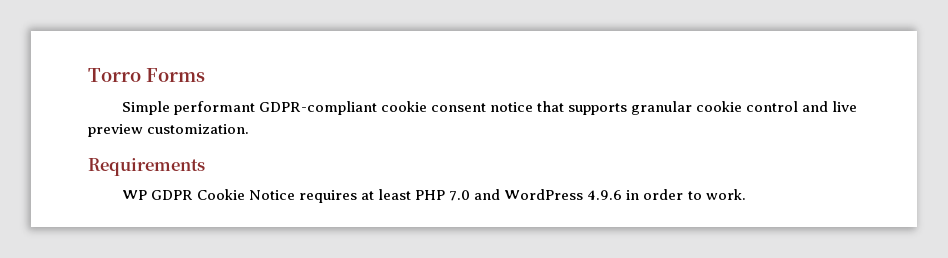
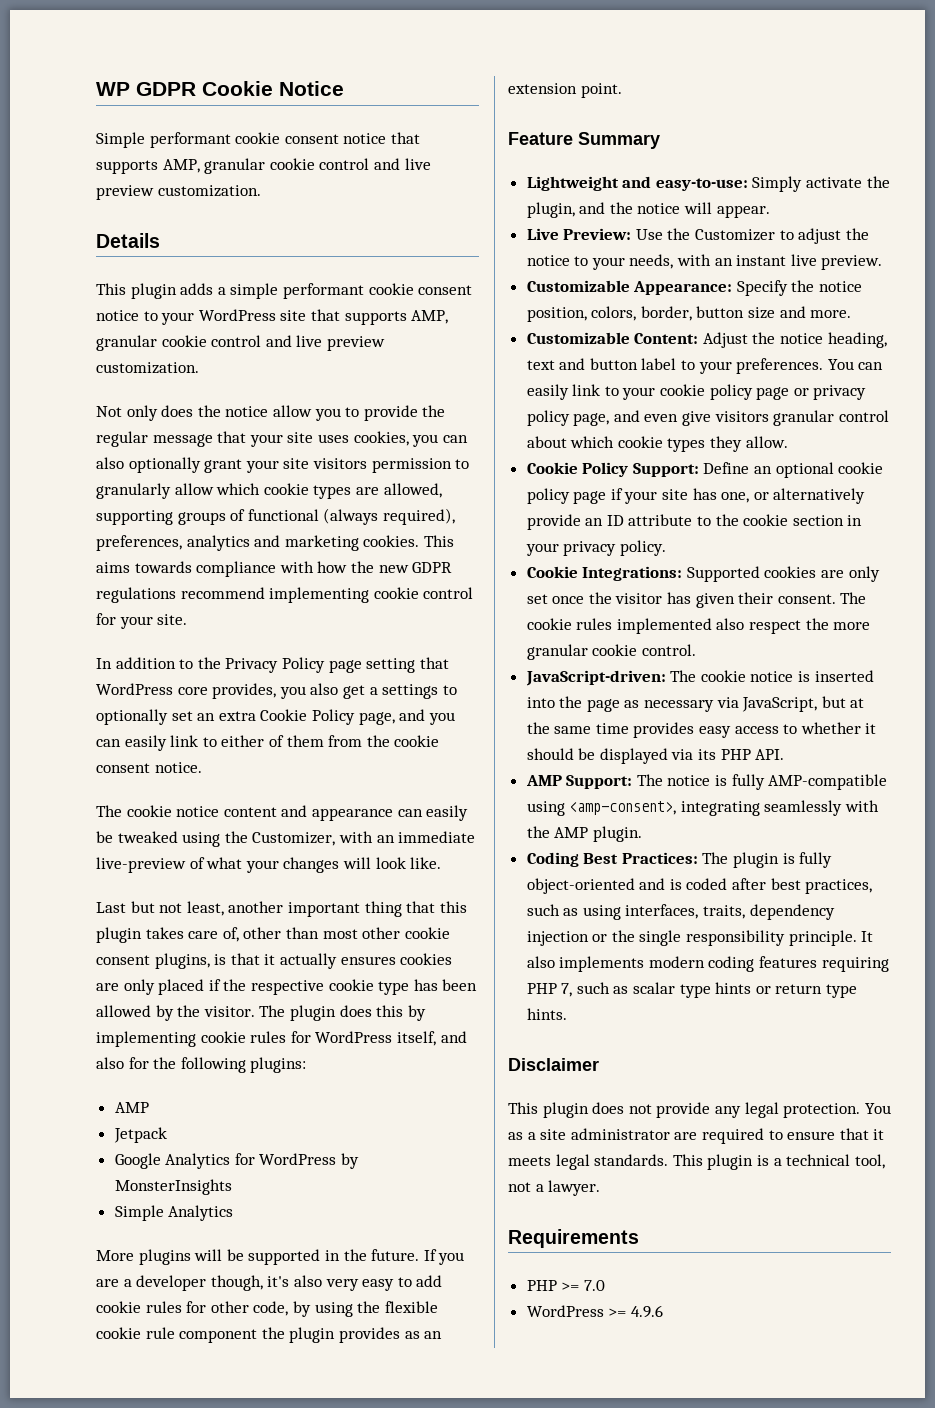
[88,68,205,82] Torro Forms -> [96,81,344,96] WP GDPR Cookie Notice
[258,101,377,115] GDPR-compliant -> (231, 140) none
[631,101,858,115] [88,124,250,137] [88,158,205,176] [121,189,746,203] granular cookie control and live preview customization. // Requirements // WP GDPR Cookie Notice requires at least PHP 7.0 and WordPress 4.9.6 in order to work. -> [162,158,431,174] [96,185,261,200] [96,233,160,248] [96,283,473,299] [96,309,449,325] [96,335,385,351] [96,362,199,374] [96,405,446,421] [96,431,468,447] [96,457,470,473] [96,483,442,499] [96,508,455,525] [96,535,454,551] [96,561,453,577] [96,587,474,603] [96,613,188,629] [96,657,449,673] [96,683,457,699] [96,709,455,725] [96,735,440,751] [96,762,202,773] [96,805,469,821] [96,831,476,847] [96,857,442,873] [96,901,467,917] [96,927,450,943] [96,953,453,969] [96,979,478,995] [96,1005,426,1021] [96,1031,467,1047] [96,1057,307,1073] [114,1102,149,1113] [113,1127,167,1143] [114,1153,360,1169] [114,1179,232,1195] [114,1205,234,1221] [96,1249,465,1265] [96,1275,443,1291] [96,1301,438,1317] [96,1327,443,1343] [508,83,622,98] [508,132,660,149] [526,176,890,192] [526,202,770,218] [526,228,869,244] [526,254,883,270] [526,280,863,296] [526,306,852,322] [526,332,887,348] [526,358,884,374] [526,384,867,400] [526,410,889,426] [526,436,788,452] [526,462,884,478] [526,488,866,504] [526,514,863,530] [525,540,666,556] [526,566,880,582] [526,592,867,608] [526,618,871,634] [526,644,696,660] [525,670,874,686] [526,696,865,712] [526,722,877,738] [526,748,785,764] [525,774,888,790] [526,800,880,816] [526,826,642,842] [526,852,833,868] [526,878,873,894] [526,904,835,920] [526,930,874,946] [526,956,889,972] [526,982,858,998] [526,1008,567,1020] [508,1058,599,1071] [508,1102,891,1118] [508,1128,885,1144] [508,1154,885,1170] [508,1180,601,1196] [508,1229,639,1248] [526,1280,605,1291] [526,1305,663,1318] AMP, granular cookie control and live preview customization. // Details // This plugin adds a simple performant cookie consent notice to your WordPress site that supports AMP, granular cookie control and live preview customization. // Not only does the notice allow you to provide the regular message that your site uses cookies, you can also optionally grant your site visitors permission to granularly allow which cookie types are allowed, supporting groups of functional (always required), preferences, analytics and marketing cookies. This aims towards compliance with how the new GDPR regulations recommend implementing cookie control for your site. // In addition to the Privacy Policy page setting that WordPress core provides, you also get a settings to optionally set an extra Cookie Policy page, and you can easily link to either of them from the cookie consent notice. // The cookie notice content and appearance can easily be tweaked using the Customizer, with an immediate live-preview of what your changes will look like. // Last but not least, another important thing that this plugin takes care of, other than most other cookie consent plugins, is that it actually ensures cookies are only placed if the respective cookie type has been allowed by the visitor. The plugin does this by implementing cookie rules for WordPress itself, and also for the following plugins: // AMP // Jetpack // Google Analytics for WordPress by MonsterInsights // Simple Analytics // More plugins will be supported in the future. If you are a developer though, it's also very easy to add cookie rules for other code, by using the flexible cookie rule component the plugin provides as an extension point. // Feature Summary // Lightweight and easy-to-use: Simply activate the plugin, and the notice will appear. // Live Preview: Use the Customizer to adjust the notice to your needs, with an instant live preview. // Customizable Appearance: Specify the notice position, colors, border, button size and more. // Customizable Content: Adjust the notice heading, text and button label to your preferences. You can easily link to your cookie policy page or privacy policy page, and even give visitors granular control about which cookie types they allow. // Cookie Policy Support: Define an optional cookie policy page if your site has one, or alternatively provide an ID attribute to the cookie section in your privacy policy. // Cookie Integrations: Supported cookies are only set once the visitor has given their consent. The cookie rules implemented also respect the more granular cookie control. // JavaScript-driven: The cookie notice is inserted into the page as necessary via JavaScript, but at the same time provides easy access to whether it should be displayed via its PHP API. // AMP Support: The notice is fully AMP-compatible using <amp-consent>, integrating seamlessly with the AMP plugin. // Coding Best Practices: The plugin is fully object-oriented and is coded after best practices, such as using interfaces, traits, dependency injection or the single responsibility principle. It also implements modern coding features requiring PHP 7, such as scalar type hints or return type hints. // Disclaimer // This plugin does not provide any legal protection. You as a site administrator are required to ensure that it meets legal standards. This plugin is a technical tool, not a lawyer. // Requirements // PHP >= 7.0 // WordPress >= 4.9.6

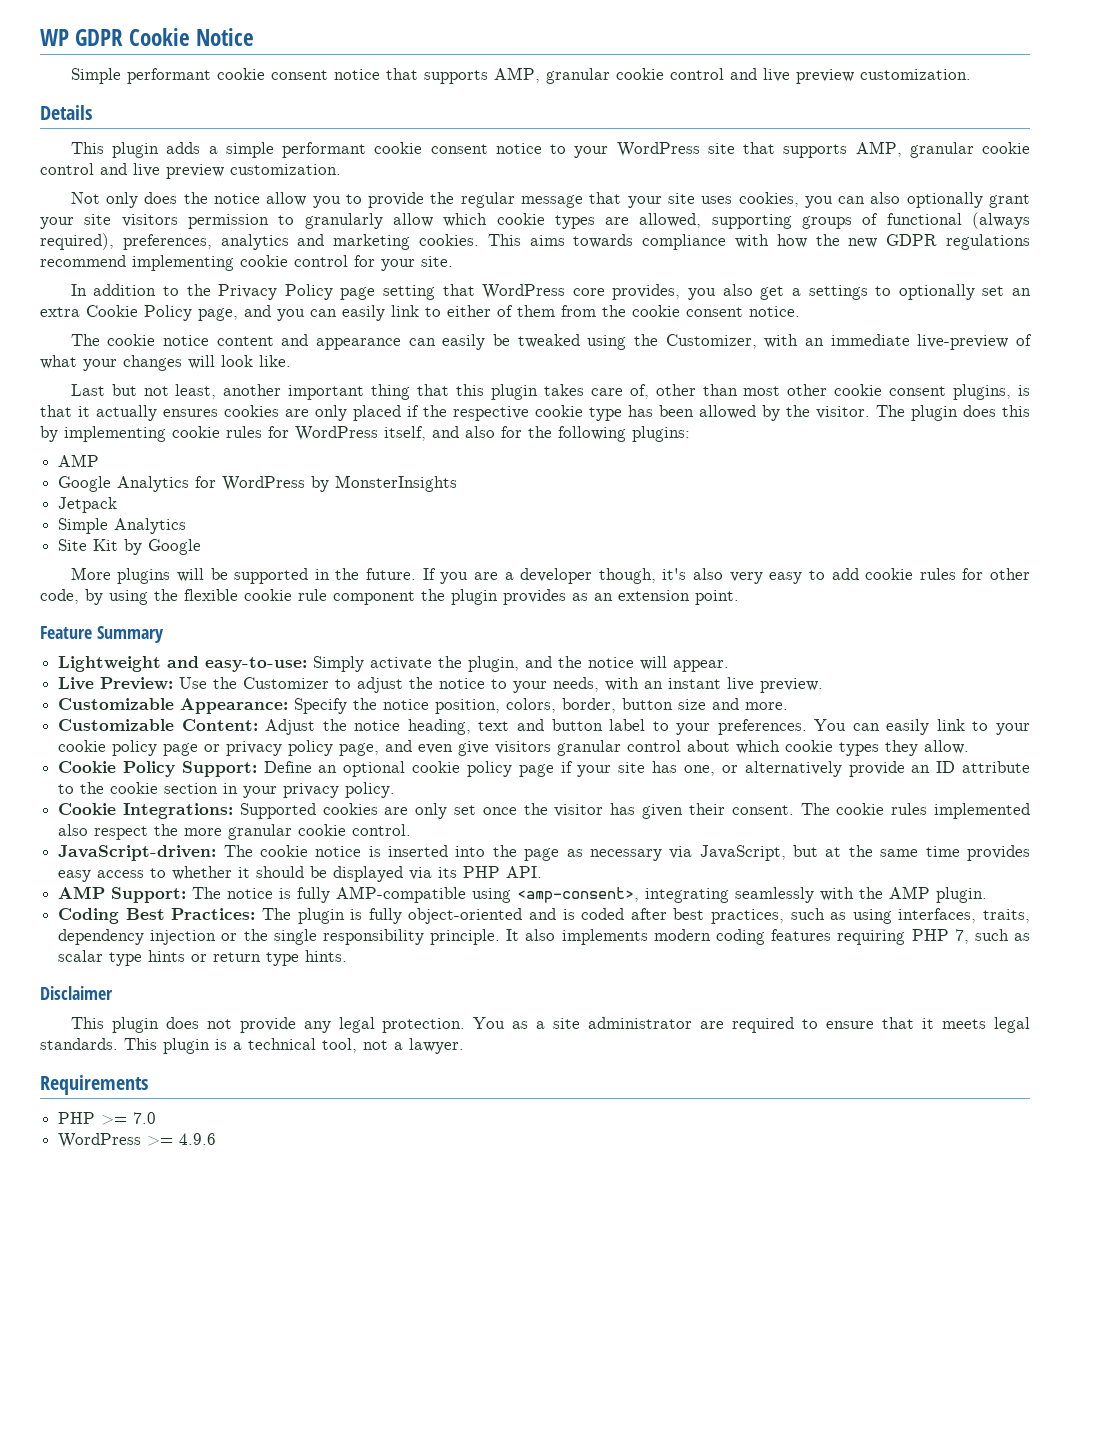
[113,1127,167,1143] // Jetpack -> (100, 460) none
(232, 1187) none -> [58,497,118,513] // Jetpack
(234, 1213) none -> [58,539,202,555] // Site Kit by Google

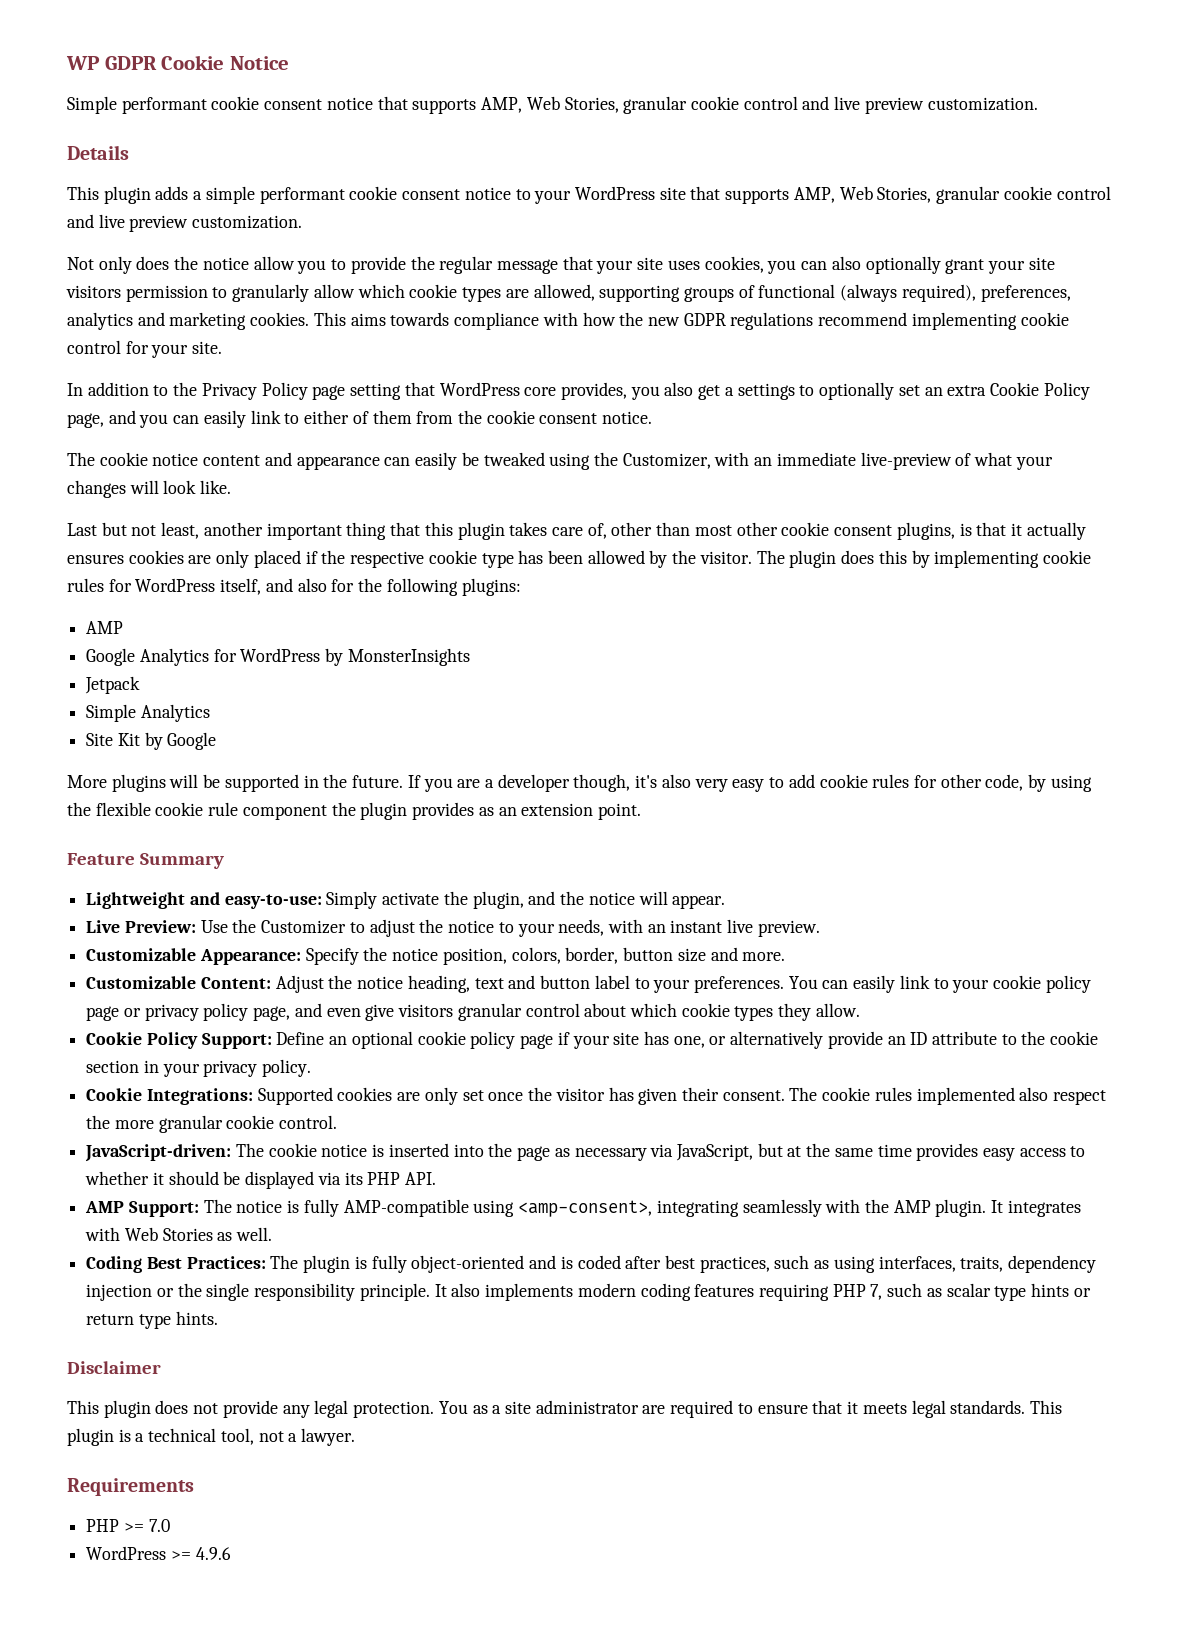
(540, 75) none -> [526,96,619,113] Web Stories,
(902, 149) none -> [839,186,932,203] Web Stories,
(988, 895) none -> [991,1200,1081,1217] [85,1227,273,1241] It integrates with Web Stories as well.

